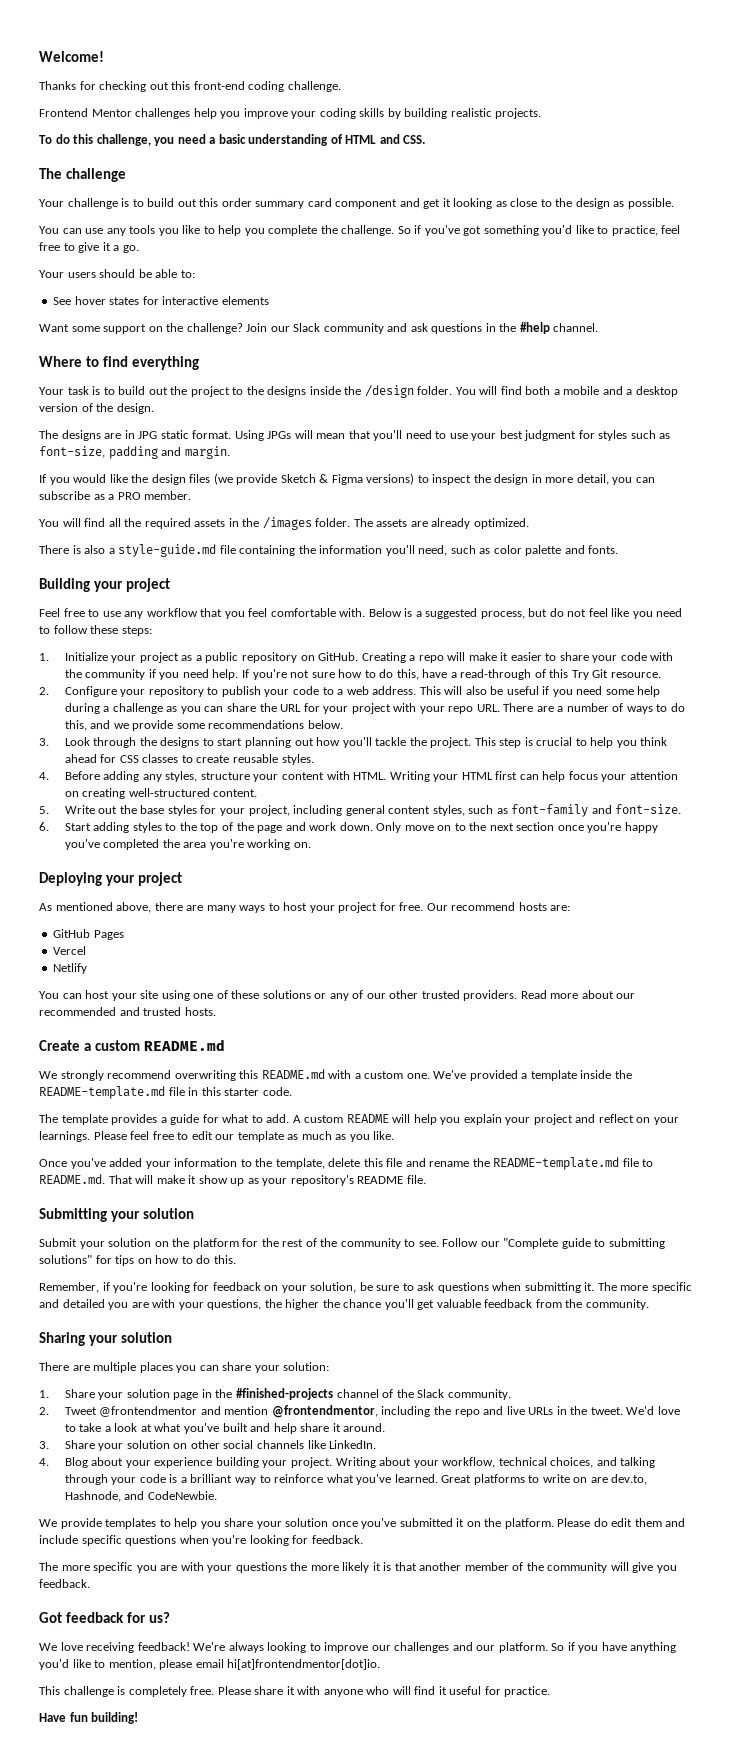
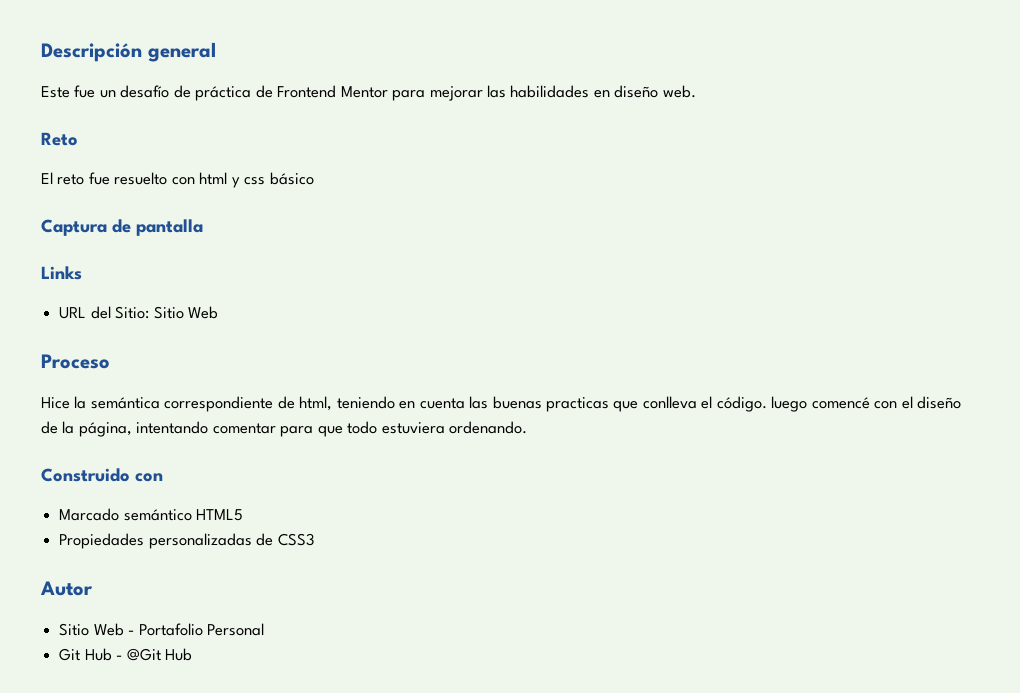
[39,51,104,62] [39,81,341,92] [39,108,542,119] [39,134,426,146] [39,168,127,182] [39,198,674,209] [39,225,681,236] [39,242,139,253] [39,269,195,278] [53,296,269,305] [39,322,599,334] [39,356,200,370] [39,385,678,398] [39,403,154,414] [39,430,671,441] [39,446,230,459] [39,473,655,485] [39,491,192,500] [39,517,529,530] [39,544,619,557] [39,578,171,592] [39,608,683,619] [39,625,152,636] [39,652,674,663] [64,669,661,680] [39,686,661,697] [64,703,685,714] [64,720,343,731] [39,737,668,748] [64,754,314,765] [39,771,678,782] [64,788,258,799] [39,804,682,817] [39,822,658,833] [64,839,311,850] [39,872,183,886] [39,902,571,913] [53,929,124,940] [53,946,87,955] [53,963,88,974] [39,990,636,1001] [39,1007,216,1016] [39,1039,226,1051] [39,1069,632,1081] [39,1086,292,1099] [39,1114,679,1125] [39,1131,395,1142] [39,1157,654,1170] [39,1174,426,1186] [39,1208,195,1222] [39,1238,665,1249] [39,1255,236,1266] [39,1282,692,1293] [39,1299,649,1310] [39,1332,173,1346] [39,1362,330,1373] [39,1388,511,1400] [39,1405,680,1418] [64,1423,386,1434] [39,1440,377,1451] [39,1457,656,1468] [64,1474,648,1485] [64,1491,217,1502] [39,1518,686,1529] [39,1535,363,1546] [39,1562,677,1573] [39,1579,90,1588] [39,1612,171,1623] [39,1642,677,1653] [39,1659,381,1670] [39,1686,551,1697] [39,1712,139,1724] Welcome! // Thanks for checking out this front-end coding challenge. // Frontend Mentor challenges help you improve your coding skills by building realistic projects. // To do this challenge, you need a basic understanding of HTML and CSS. // The challenge // Your challenge is to build out this order summary card component and get it looking as close to the design as possible. // You can use any tools you like to help you complete the challenge. So if you've got something you'd like to practice, feel free to give it a go. // Your users should be able to: // See hover states for interactive elements // Want some support on the challenge? Join our Slack community and ask questions in the #help channel. // Where to find everything // Your task is to build out the project to the designs inside the /design folder. You will find both a mobile and a desktop version of the design. // The designs are in JPG static format. Using JPGs will mean that you'll need to use your best judgment for styles such as font-size, padding and margin. // If you would like the design files (we provide Sketch & Figma versions) to inspect the design in more detail, you can subscribe as a PRO member. // You will find all the required assets in the /images folder. The assets are already optimized. // There is also a style-guide.md file containing the information you'll need, such as color palette and fonts. // Building your project // Feel free to use any workflow that you feel comfortable with. Below is a suggested process, but do not feel like you need to follow these steps: // 1. Initialize your project as a public repository on GitHub. Creating a repo will make it easier to share your code with the community if you need help. If you're not sure how to do this, have a read-through of this Try Git resource. // 2. Configure your repository to publish your code to a web address. This will also be useful if you need some help during a challenge as you can share the URL for your project with your repo URL. There are a number of ways to do this, and we provide some recommendations below. // 3. Look through the designs to start planning out how you'll tackle the project. This step is crucial to help you think ahead for CSS classes to create reusable styles. // 4. Before adding any styles, structure your content with HTML. Writing your HTML first can help focus your attention on creating well-structured content. // 5. Write out the base styles for your project, including general content styles, such as font-family and font-size. // 6. Start adding styles to the top of the page and work down. Only move on to the next section once you're happy you've completed the area you're working on. // Deploying your project // As mentioned above, there are many ways to host your project for free. Our recommend hosts are: // GitHub Pages // Vercel // Netlify // You can host your site using one of these solutions or any of our other trusted providers. Read more about our recommended and trusted hosts. // Create a custom README.md // We strongly recommend overwriting this README.md with a custom one. We've provided a template inside the README-template.md file in this starter code. // The template provides a guide for what to add. A custom README will help you explain your project and reflect on your learnings. Please feel free to edit our template as much as you like. // Once you've added your information to the template, delete this file and rename the README-template.md file to README.md. That will make it show up as your repository's README file. // Submitting your solution // Submit your solution on the platform for the rest of the community to see. Follow our "Complete guide to submitting solutions" for tips on how to do this. // Remember, if you're looking for feedback on your solution, be sure to ask questions when submitting it. The more specific and detailed you are with your questions, the higher the chance you'll get valuable feedback from the community. // Sharing your solution // There are multiple places you can share your solution: // 1. Share your solution page in the #finished-projects channel of the Slack community. // 2. Tweet @frontendmentor and mention @frontendmentor, including the repo and live URLs in the tweet. We'd love to take a look at what you've built and help share it around. // 3. Share your solution on other social channels like LinkedIn. // 4. Blog about your experience building your project. Writing about your workflow, technical choices, and talking through your code is a brilliant way to reinforce what you've learned. Great platforms to write on are dev.to, Hashnode, and CodeNewbie. // We provide templates to help you share your solution once you've submitted it on the platform. Please do edit them and include specific questions when you're looking for feedback. // The more specific you are with your questions the more likely it is that another member of the community will give you feedback. // Got feedback for us? // We love receiving feedback! We're always looking to improve our challenges and our platform. So if you have anything you'd like to mention, please email hi[at]frontendmentor[dot]io. // This challenge is completely free. Please share it with anyone who will find it useful for practice. // Have fun building! -> [41,42,216,62] [41,85,696,101] [41,132,78,146] [41,172,314,188] [41,219,203,236] [41,266,82,280] [59,306,218,319] [41,354,110,369] [41,396,962,412] [41,421,528,437] [41,468,163,482] [59,508,244,521] [59,533,315,549] [40,581,93,596] [59,623,264,636] [59,648,192,661] Descripción general // Este fue un desafío de práctica de Frontend Mentor para mejorar las habilidades en diseño web. // Reto // El reto fue resuelto con html y css básico // Captura de pantalla // Links // URL del Sitio: Sitio Web // Proceso // Hice la semántica correspondiente de html, teniendo en cuenta las buenas practicas que conlleva el código. luego comencé con el diseño de la página, intentando comentar para que todo estuviera ordenando. // Construido con // Marcado semántico HTML5 // Propiedades personalizadas de CSS3 // Autor // Sitio Web - Portafolio Personal // Git Hub - @Git Hub

